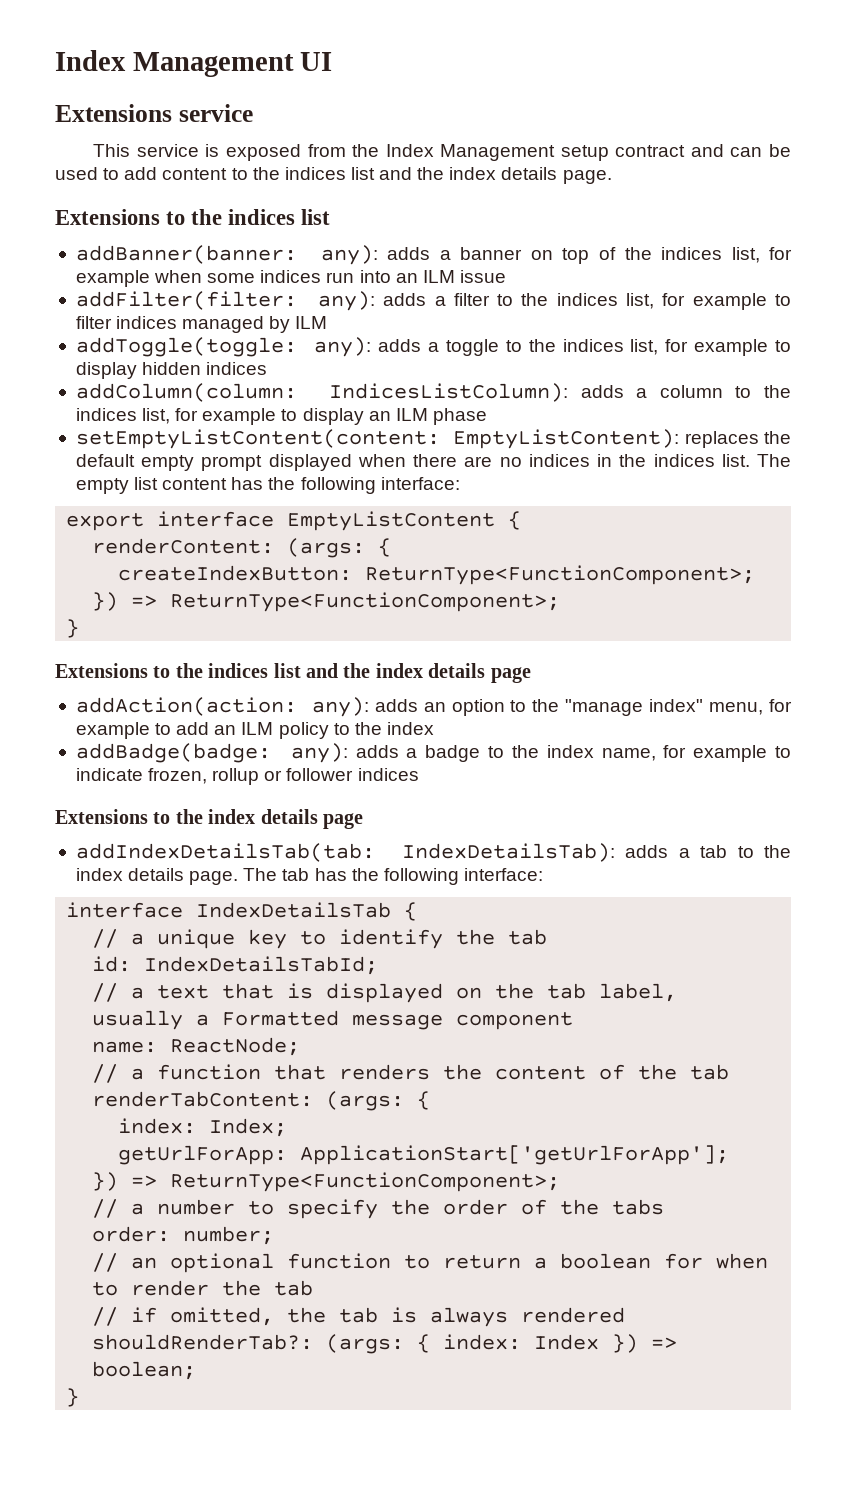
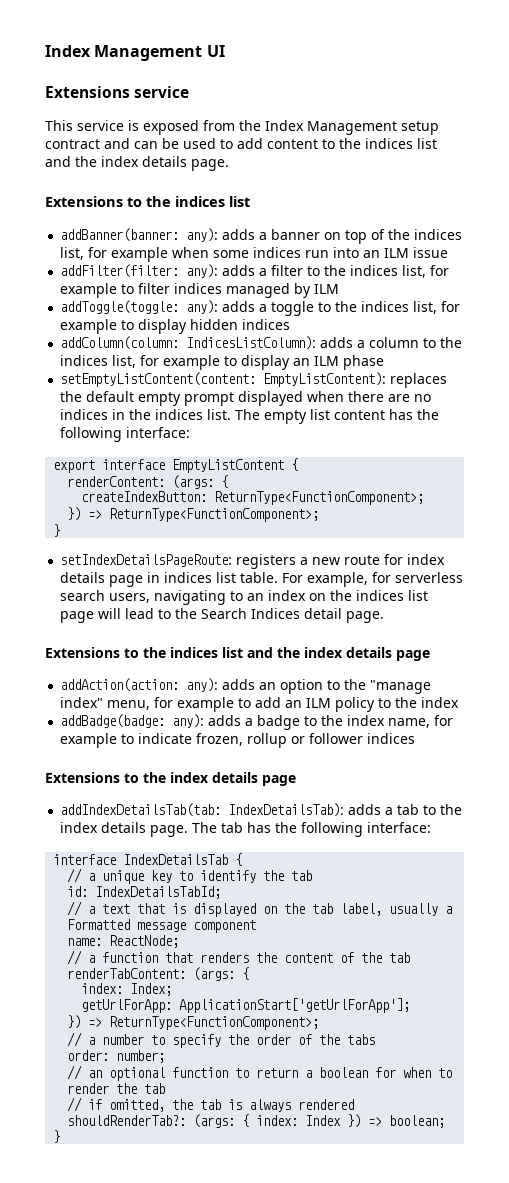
(80, 628) none -> [60,554,446,569] [60,572,464,587] [60,590,429,605] [60,608,385,623] // setIndexDetailsPageRoute: registers a new route for index details page in indices list table. For example, for serverless search users, navigating to an index on the indices list page will lead to the Search Indices detail page.

